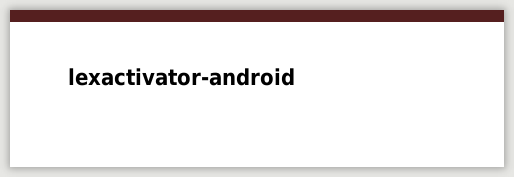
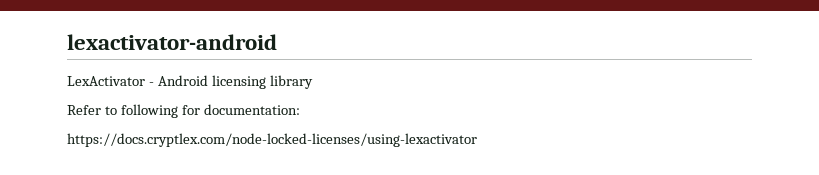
(295, 77) none -> [67,75,313,89] [67,104,300,118] [67,133,477,147] // LexActivator - Android licensing library // Refer to following for documentation: // https://docs.cryptlex.com/node-locked-licenses/using-lexactivator

